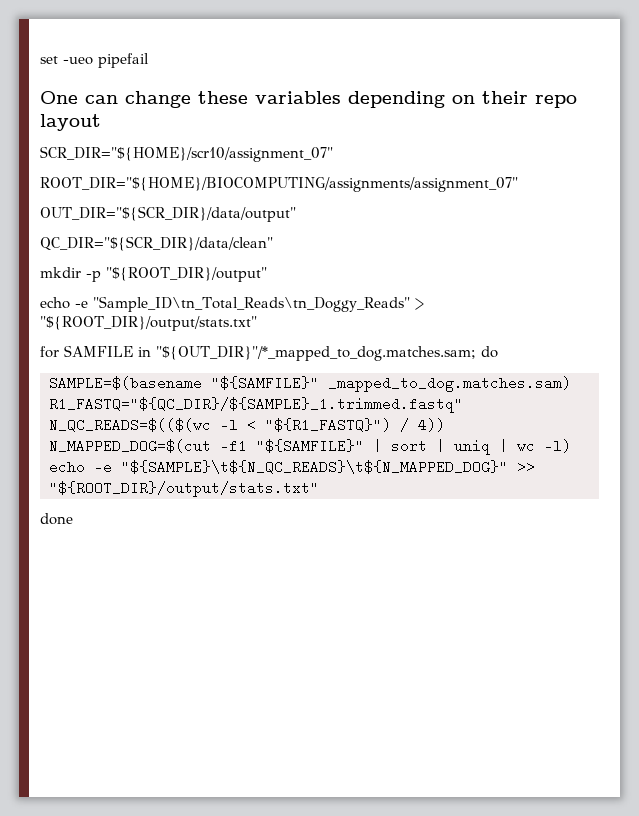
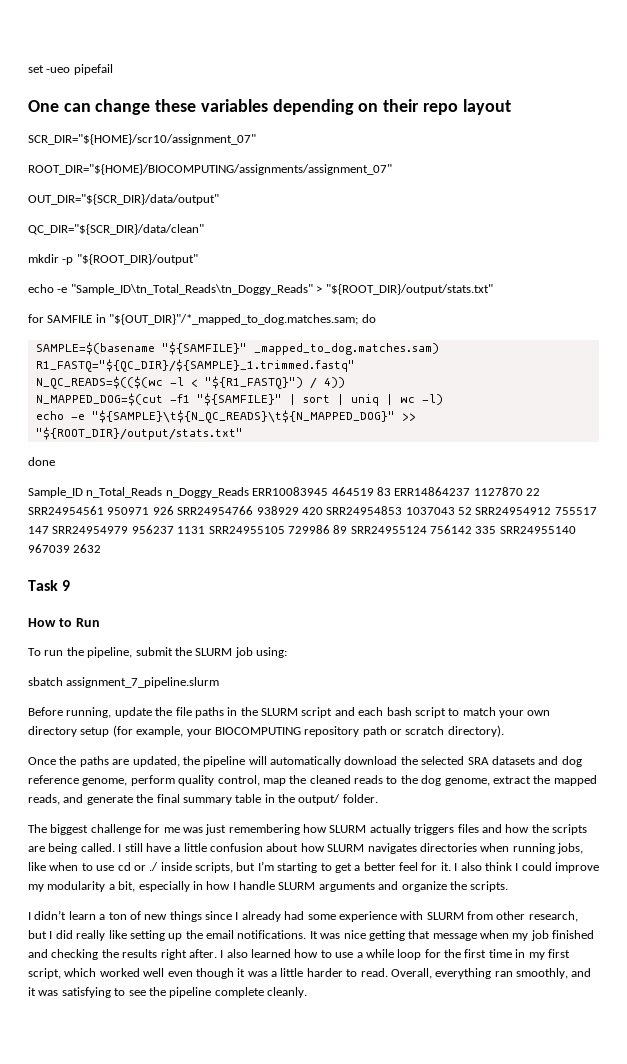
(73, 519) none -> [28,487,540,498] [28,506,597,515] [28,525,576,534] [28,544,102,553] [28,580,71,591] [28,618,100,627] [28,647,287,658] [28,677,220,688] [28,707,551,718] [28,725,504,737] [28,756,582,767] [28,775,597,786] [28,794,378,805] [28,824,587,835] [28,843,583,854] [28,861,599,873] [28,881,509,892] [28,910,578,922] [28,930,595,941] [28,949,570,960] [28,968,592,979] [28,987,307,998] // Sample_ID n_Total_Reads n_Doggy_Reads ERR10083945 464519 83 ERR14864237 1127870 22 SRR24954561 950971 926 SRR24954766 938929 420 SRR24954853 1037043 52 SRR24954912 755517 147 SRR24954979 956237 1131 SRR24955105 729986 89 SRR24955124 756142 335 SRR24955140 967039 2632 // Task 9 // How to Run // To run the pipeline, submit the SLURM job using: // sbatch assignment_7_pipeline.slurm // Before running, update the file paths in the SLURM script and each bash script to match your own directory setup (for example, your BIOCOMPUTING repository path or scratch directory). // Once the paths are updated, the pipeline will automatically download the selected SRA datasets and dog reference genome, perform quality control, map the cleaned reads to the dog genome, extract the mapped reads, and generate the final summary table in the output/ folder. // The biggest challenge for me was just remembering how SLURM actually triggers files and how the scripts are being called. I still have a little confusion about how SLURM navigates directories when running jobs, like when to use cd or ./ inside scripts, but I’m starting to get a better feel for it. I also think I could improve my modularity a bit, especially in how I handle SLURM arguments and organize the scripts. // I didn’t learn a ton of new things since I already had some experience with SLURM from other research, but I did really like setting up the email notifications. It was nice getting that message when my job finished and checking the results right after. I also learned how to use a while loop for the first time in my first script, which worked well even though it was a little harder to read. Overall, everything ran smoothly, and it was satisfying to see the pipeline complete cleanly.

